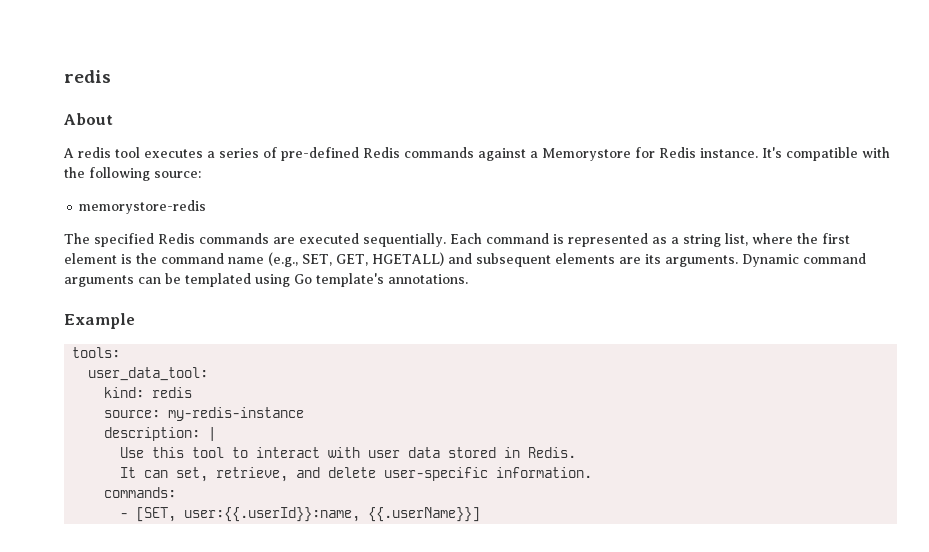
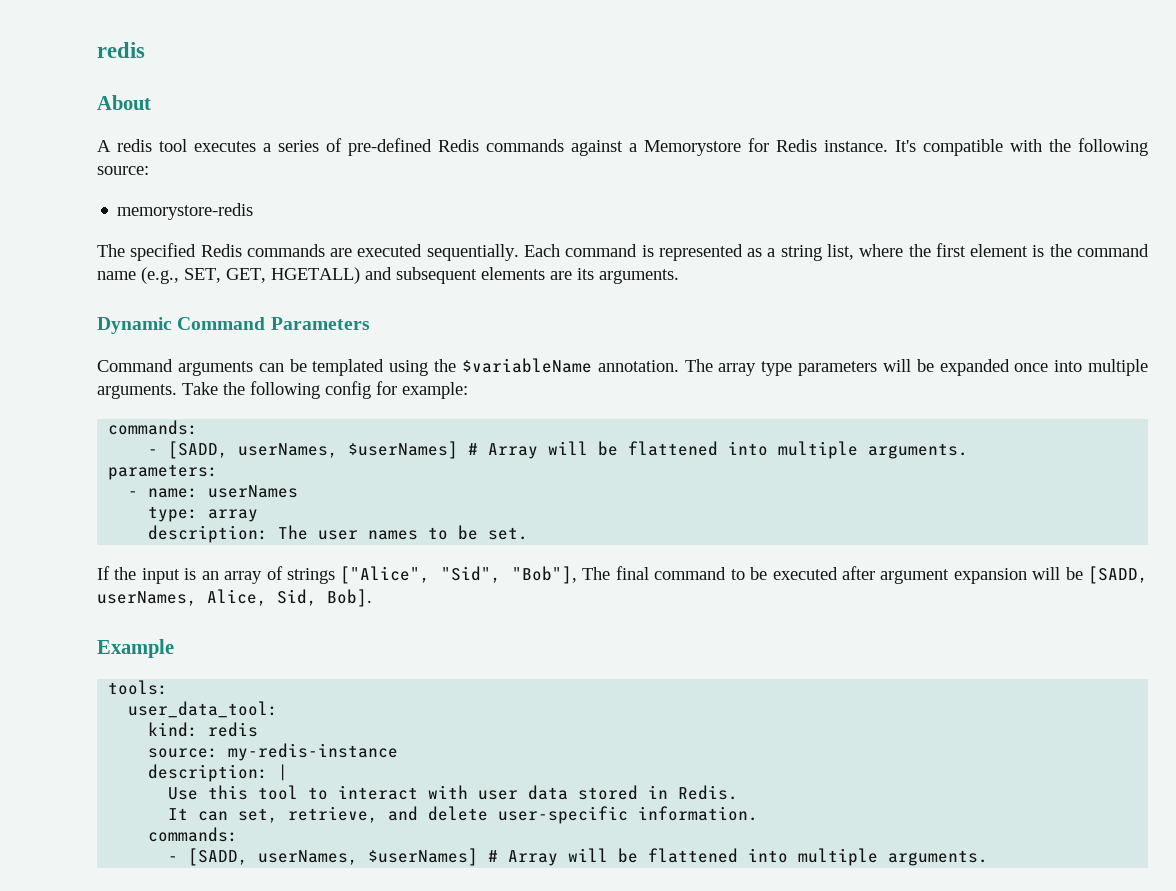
[742,253,866,267] Dynamic command -> [97,317,370,334] [97,359,173,372] // Dynamic Command Parameters // Command
[294,273,468,287] Go template's annotations. -> [434,358,1149,376] [97,381,468,399] [108,420,199,435] [148,441,969,459] [108,464,219,480] [128,485,299,498] [148,506,259,522] [148,525,529,543] [97,566,1148,584] [97,589,372,607] the $variableName annotation. The array type parameters will be expanded once into multiple arguments. Take the following config for example: // commands: // - [SADD, userNames, $userNames] # Array will be flattened into multiple arguments. // parameters: // - name: userNames // type: array // description: The user names to be set. // If the input is an array of strings ["Alice", "Sid", "Bob"], The final command to be executed after argument expansion will be [SADD, userNames, Alice, Sid, Bob].
[136,507,481,522] [SET, user:{{.userId}}:name, {{.userName}}] -> [188,848,989,866] [SADD, userNames, $userNames] # Array will be flattened into multiple arguments.

